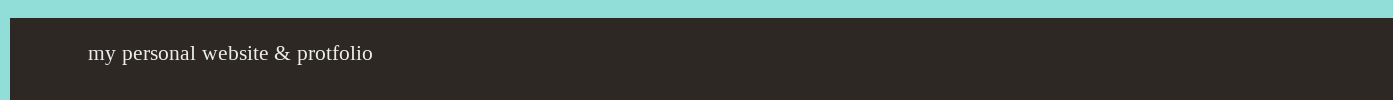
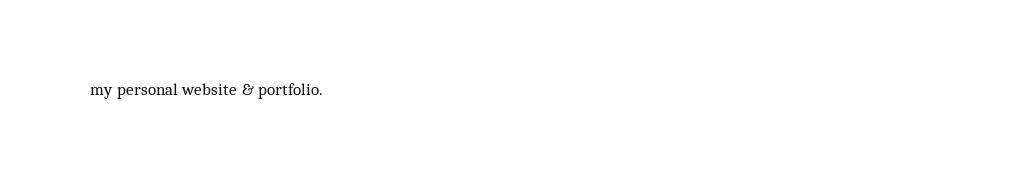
[297,45,374,65] protfolio -> [258,83,324,99] portfolio.

